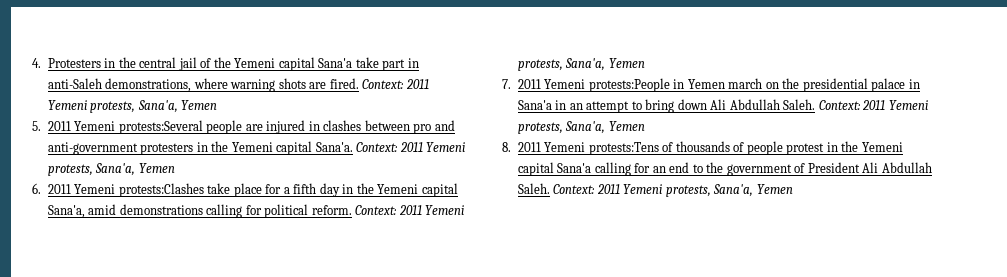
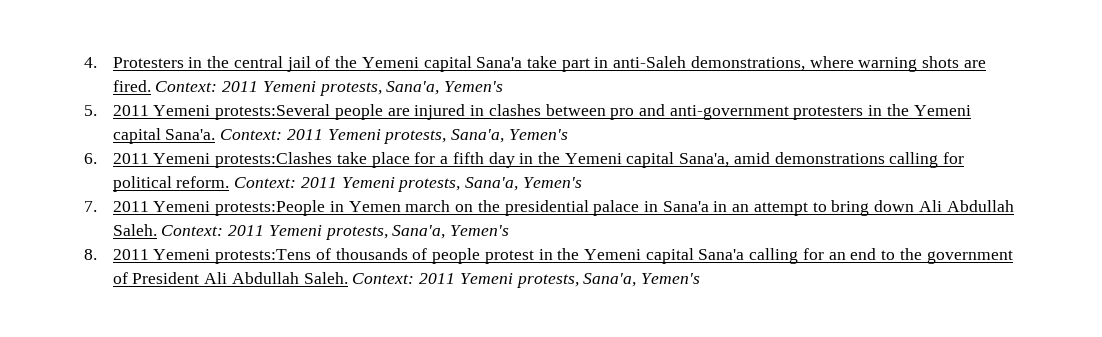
[181,100,218,110] Yemen -> [444,81,504,92] Yemen's
[138,163,175,173] Yemen -> [508,129,568,140] Yemen's
[608,58,645,68] Yemen -> [522,177,582,188] Yemen's
[608,121,645,131] Yemen -> [450,225,510,236] Yemen's
[756,184,793,194] Yemen -> [640,273,700,284] Yemen's

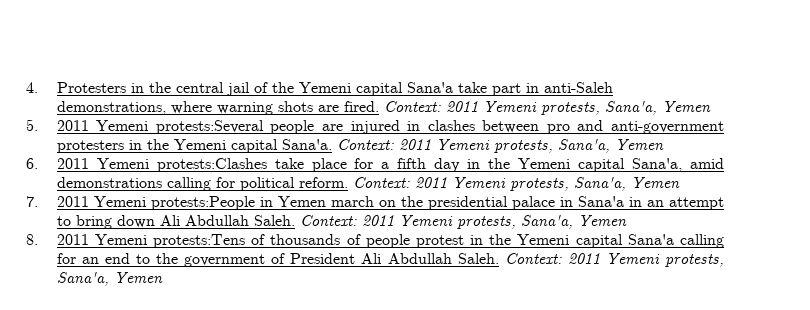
[444,81,504,92] Yemen's -> [661,101,711,112] Yemen
[508,129,568,140] Yemen's -> [614,139,664,150] Yemen
[522,177,582,188] Yemen's -> [630,177,680,188] Yemen
[450,225,510,236] Yemen's -> [577,215,627,226] Yemen
[640,273,700,284] Yemen's -> [113,272,163,283] Yemen

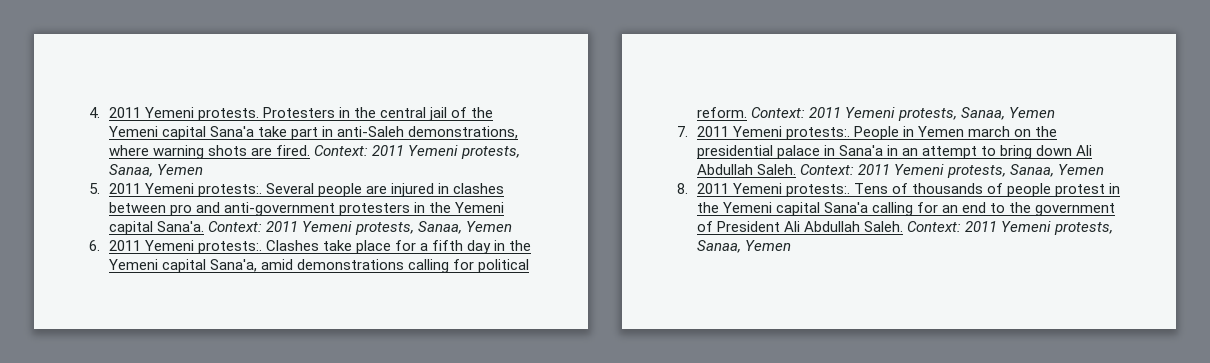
(38, 87) none -> [108,107,259,121] 2011 Yemeni protests.
[604,101,657,115] Sana'a, -> [108,164,153,177] Sanaa,
[155,120,264,134] protests:Several -> [197,183,314,197] protests:. Several
[557,139,610,153] Sana'a, -> [417,221,462,234] Sanaa,
[156,158,267,172] protests:Clashes -> [197,240,319,254] protests:. Clashes
[573,177,626,191] Sana'a, -> [960,107,1005,120] Sanaa,
[150,196,255,210] protests:People -> [785,126,899,140] protests:. People
[520,215,573,229] Sana'a, -> [1009,164,1054,177] Sanaa,
[153,234,246,248] protests:Tens -> [785,183,888,197] protests:. Tens
[56,272,109,286] Sana'a, -> [696,240,741,253] Sanaa,

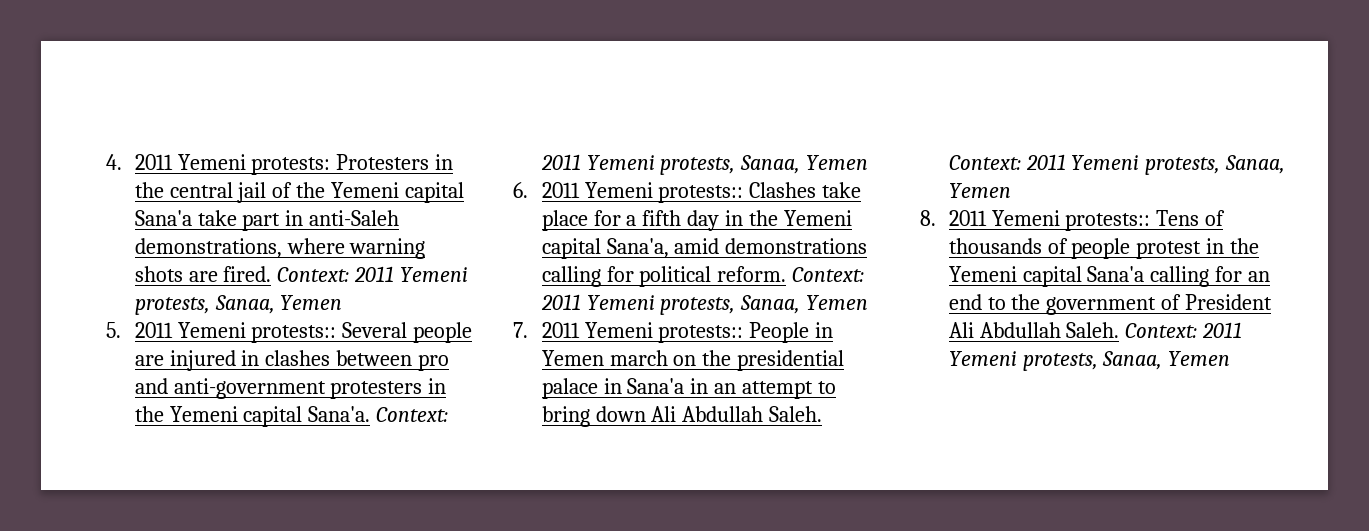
[197,108,259,121] protests. -> [251,157,331,175] protests:
[197,184,262,197] protests:. -> [251,325,337,343] protests::
[197,241,262,254] protests:. -> [658,185,744,203] protests::
[785,127,850,140] protests:. -> [658,325,744,343] protests::
[785,184,850,197] protests:. -> [1065,213,1151,231] protests::

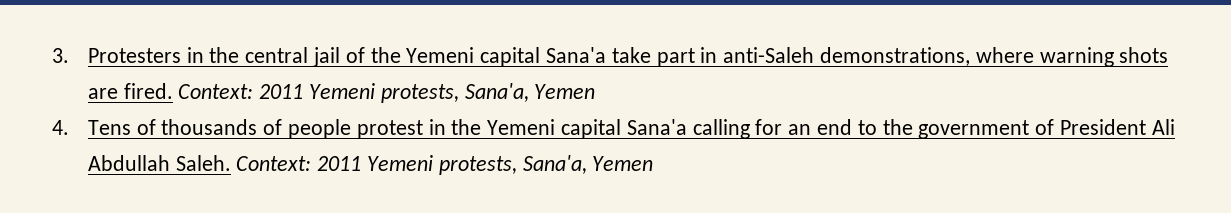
[106,154,331,175] 4. 2011 Yemeni protests: -> [52,48,69,63] 3.
[214,295,343,314] [106,322,473,343] [134,350,450,371] [134,378,447,399] [134,406,449,427] [540,154,869,175] [513,182,862,203] [541,210,853,231] [541,238,868,259] [541,266,865,287] [540,294,869,315] [513,322,834,343] [541,350,845,371] [541,378,837,399] [541,406,823,427] [948,154,1286,175] [948,183,1011,198] [920,210,1151,231] Sanaa, Yemen // 5. 2011 Yemeni protests:: Several people are injured in clashes between pro and anti-government protesters in the Yemeni capital Sana'a. Context: 2011 Yemeni protests, Sanaa, Yemen // 6. 2011 Yemeni protests:: Clashes take place for a fifth day in the Yemeni capital Sana'a, amid demonstrations calling for political reform. Context: 2011 Yemeni protests, Sanaa, Yemen // 7. 2011 Yemeni protests:: People in Yemen march on the presidential palace in Sana'a in an attempt to bring down Ali Abdullah Saleh. Context: 2011 Yemeni protests, Sanaa, Yemen // 8. 2011 Yemeni protests:: -> [464,83,596,102] [52,120,69,135] Sana'a, Yemen // 4.
[1102,351,1163,370] Sanaa, -> [522,155,587,174] Sana'a,

